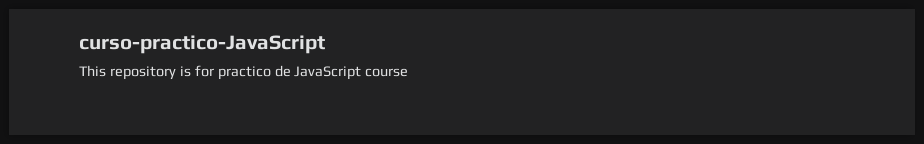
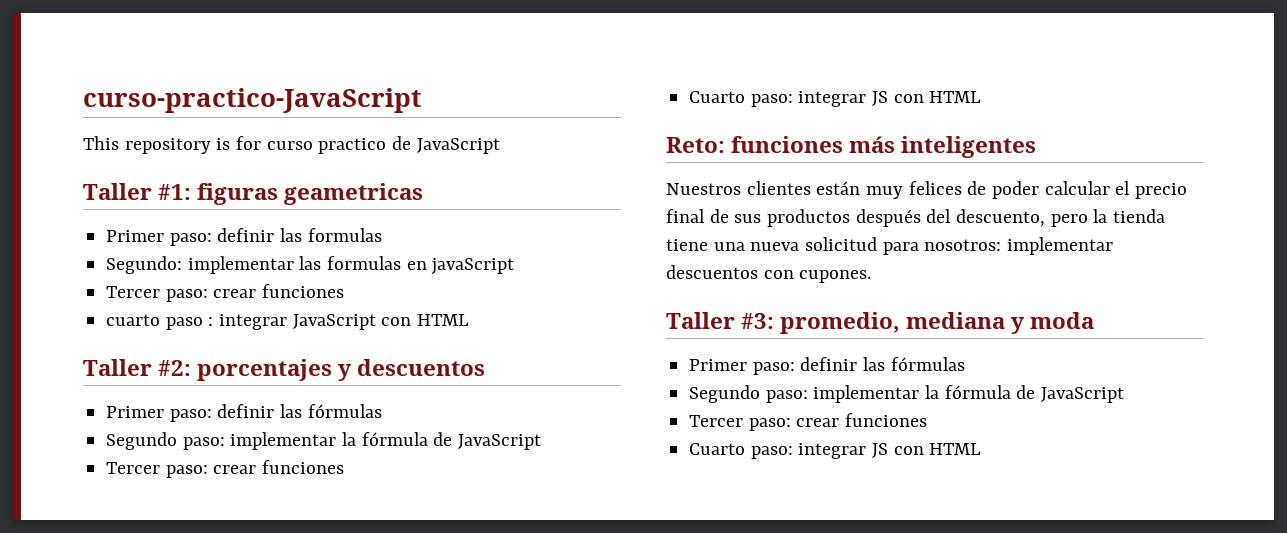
(214, 71) none -> [266,141,313,150] curso
[365,68,409,77] course -> [83,183,424,205] [106,228,382,246] [106,256,515,275] [106,284,345,302] [106,314,469,330] [83,359,486,381] [106,404,382,422] [106,432,542,450] [106,460,345,478] [689,91,981,107] [666,136,1037,158] [666,181,1188,199] [666,209,1166,227] [666,237,1114,255] [666,265,872,283] [666,312,1095,334] [689,357,965,375] [689,385,1125,403] [689,413,928,431] [689,443,981,459] // Taller #1: figuras geametricas // Primer paso: definir las formulas // Segundo: implementar las formulas en javaScript // Tercer paso: crear funciones // cuarto paso : integrar JavaScript con HTML // Taller #2: porcentajes y descuentos // Primer paso: definir las fórmulas // Segundo paso: implementar la fórmula de JavaScript // Tercer paso: crear funciones // Cuarto paso: integrar JS con HTML // Reto: funciones más inteligentes // Nuestros clientes están muy felices de poder calcular el precio final de sus productos después del descuento, pero la tienda tiene una nueva solicitud para nosotros: implementar descuentos con cupones. // Taller #3: promedio, mediana y moda // Primer paso: definir las fórmulas // Segundo paso: implementar la fórmula de JavaScript // Tercer paso: crear funciones // Cuarto paso: integrar JS con HTML

